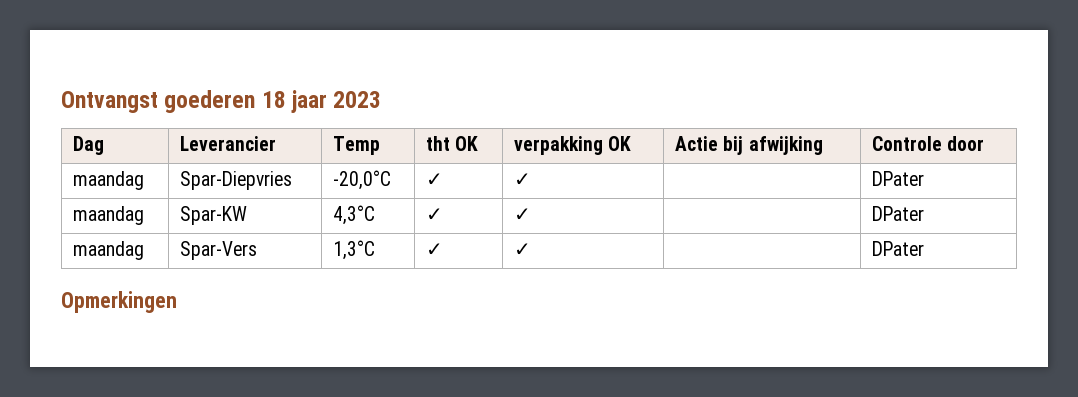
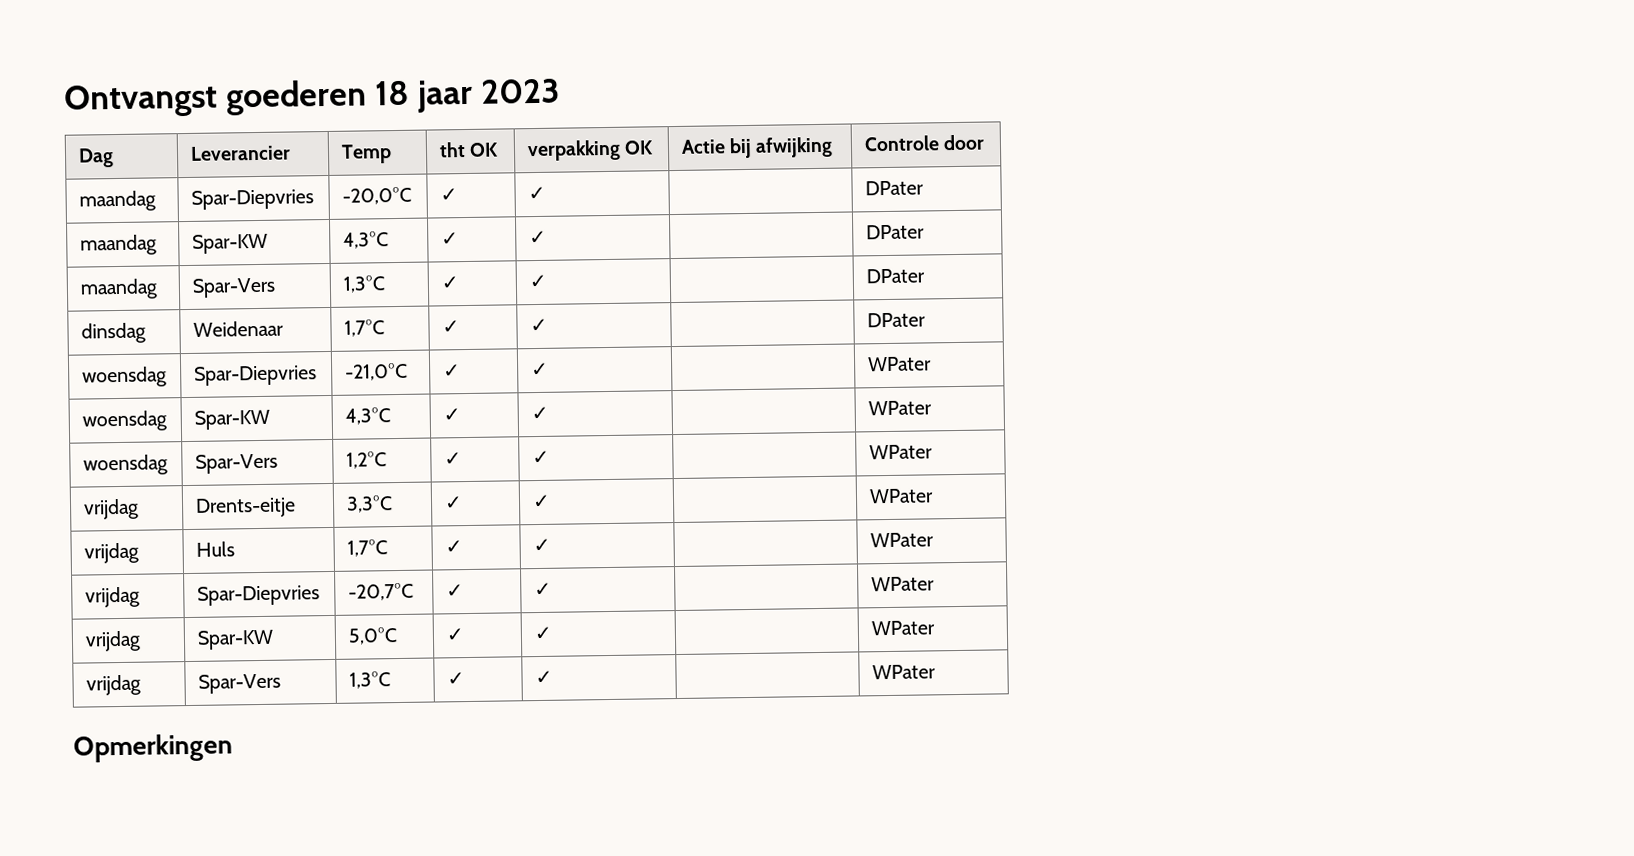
(924, 248) none -> [80,322,146,344] [192,320,284,337] [343,319,385,337] [441,320,460,334] [529,318,548,333] [866,312,926,328] [81,366,167,388] [193,365,317,386] [344,362,408,381] [442,364,461,378] [530,362,549,377] [866,356,932,372] [81,410,167,432] [193,409,270,430] [344,407,391,425] [442,408,461,422] [530,406,549,421] [867,400,932,416] [82,454,168,476] [194,453,278,474] [345,451,387,469] [443,452,462,466] [531,450,550,465] [868,444,933,460] [82,498,139,520] [194,497,296,518] [345,495,393,513] [443,496,463,510] [531,494,551,509] [868,488,934,504] [83,542,139,564] [195,541,235,557] [346,539,388,557] [444,540,463,554] [532,538,551,553] [869,532,934,548] [84,586,140,608] [196,585,320,606] [347,582,414,601] [445,584,464,598] [533,582,552,597] [870,576,935,592] [84,630,141,652] [196,629,274,650] [347,627,398,645] [445,628,465,642] [533,626,553,641] [870,620,935,636] [85,674,141,696] [197,673,281,694] [348,671,391,689] [446,672,465,686] [534,670,553,685] [871,664,936,680] // dinsdag | Weidenaar | 1,7°C | ✓ | ✓ | | DPater // woensdag | Spar-Diepvries | -21,0°C | ✓ | ✓ | | WPater // woensdag | Spar-KW | 4,3°C | ✓ | ✓ | | WPater // woensdag | Spar-Vers | 1,2°C | ✓ | ✓ | | WPater // vrijdag | Drents-eitje | 3,3°C | ✓ | ✓ | | WPater // vrijdag | Huls | 1,7°C | ✓ | ✓ | | WPater // vrijdag | Spar-Diepvries | -20,7°C | ✓ | ✓ | | WPater // vrijdag | Spar-KW | 5,0°C | ✓ | ✓ | | WPater // vrijdag | Spar-Vers | 1,3°C | ✓ | ✓ | | WPater

